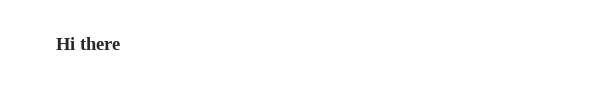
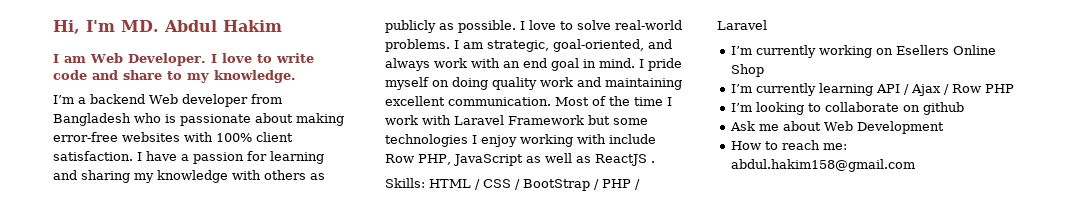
[56,37,120,50] Hi there -> [53,20,282,34] [53,53,314,66] [53,70,296,83] [53,94,282,107] [53,113,344,126] [53,132,293,142] [53,151,324,164] [53,170,325,183] [385,20,682,33] [385,39,672,52] [385,58,682,71] [385,77,682,90] [385,96,672,106] [385,115,648,125] [385,134,656,147] [385,153,655,166] [385,178,640,191] [717,20,767,30] [730,45,996,58] [730,64,764,77] [730,83,1014,96] [730,102,964,115] [729,121,944,134] [730,140,847,150] [730,159,915,172] Hi, I'm MD. Abdul Hakim // I am Web Developer. I love to write code and share to my knowledge. // I’m a backend Web developer from Bangladesh who is passionate about making error-free websites with 100% client satisfaction. I have a passion for learning and sharing my knowledge with others as publicly as possible. I love to solve real-world problems. I am strategic, goal-oriented, and always work with an end goal in mind. I pride myself on doing quality work and maintaining excellent communication. Most of the time I work with Laravel Framework but some technologies I enjoy working with include Row PHP, JavaScript as well as ReactJS . // Skills: HTML / CSS / BootStrap / PHP / Laravel // I’m currently working on Esellers Online Shop // I’m currently learning API / Ajax / Row PHP // I’m looking to collaborate on github // Ask me about Web Development // How to reach me: abdul.hakim158@gmail.com

